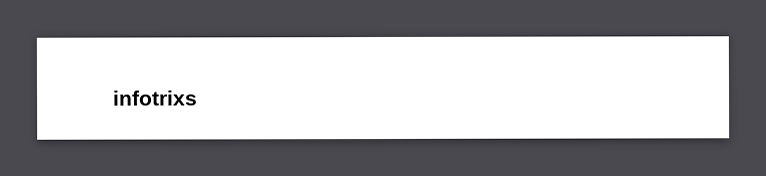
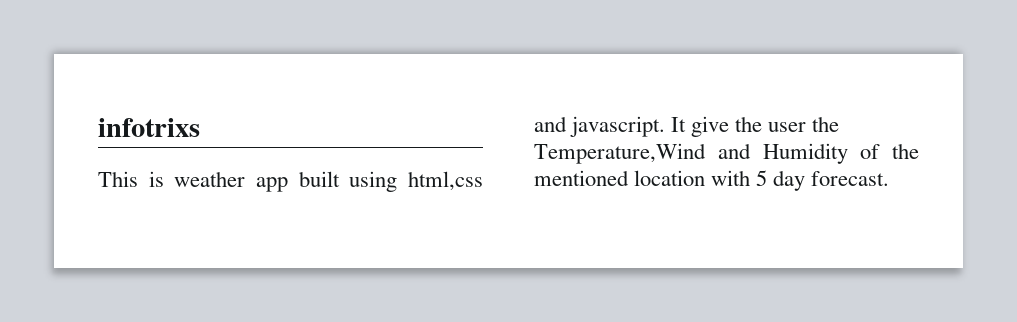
(198, 98) none -> [98,171,483,192] [534,116,840,137] [534,143,919,164] [534,170,890,191] // This is weather app built using html,css and javascript. It give the user the Temperature,Wind and Humidity of the mentioned location with 5 day forecast.

